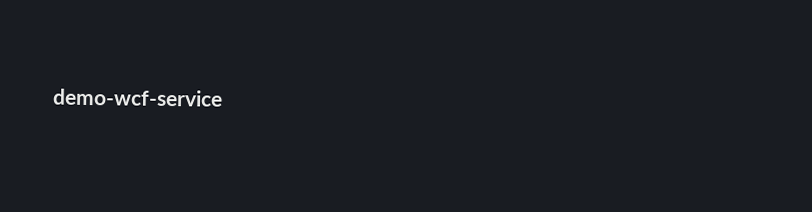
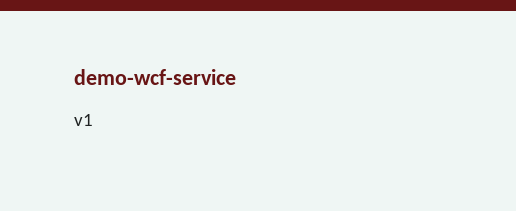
(223, 97) none -> [74,114,93,126] // v1

